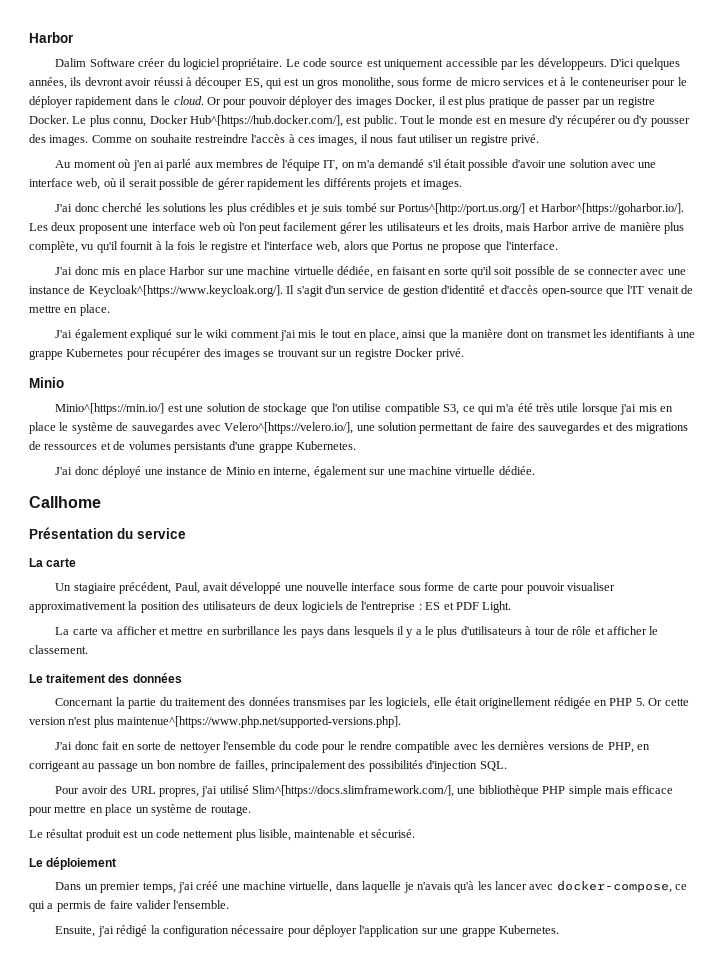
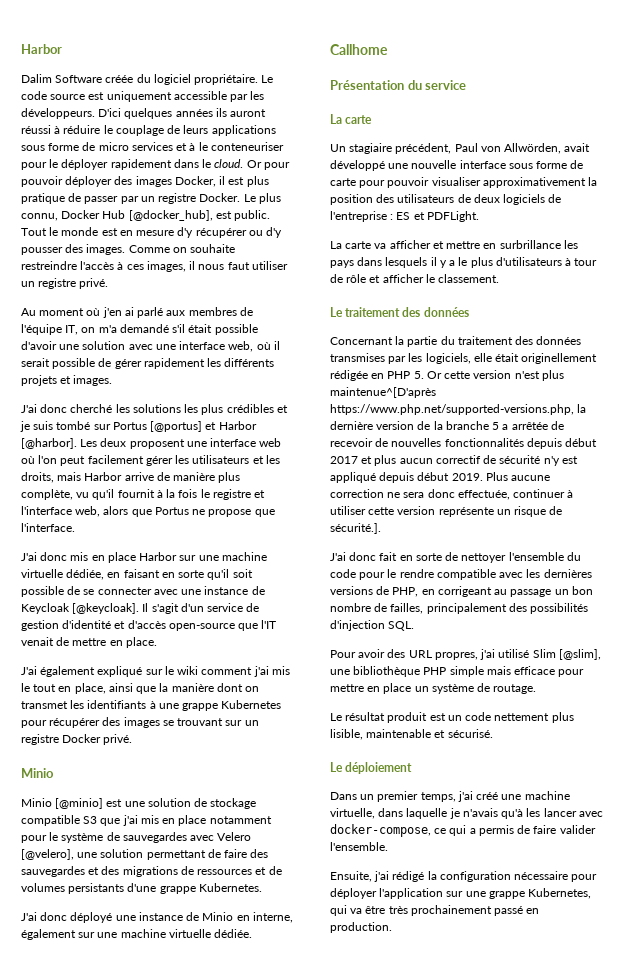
[138,58,166,67] créer -> [105,75,134,83] créée
[29,77,394,89] années, ils devront avoir réussi à découper ES, qui est un gros monolithe, -> [175,108,267,117] [21,125,276,136] années ils auront réussi à réduire le couplage de leurs applications
[189,115,343,127] Hub^[https://hub.docker.com/], -> [102,210,213,221] Hub [@docker_hub],
[398,203,685,215] Portus^[http://port.us.org/] et Harbor^[https://goharbor.io/]. -> [112,421,257,432] [21,438,77,449] Portus [@portus] et Harbor [@harbor].
[88,285,283,297] Keycloak^[https://www.keycloak.org/]. -> [21,603,140,614] Keycloak [@keycloak].
[55,403,165,415] Minio^[https://min.io/] -> [21,798,104,809] Minio [@minio]
[310,403,618,415] que l'on utilise compatible S3, ce qui m'a été très utile lorsque -> [21,815,121,826] compatible S3 que
(56, 428) none -> [209,816,272,824] [21,835,47,843] notamment pour
[224,422,354,434] Velero^[https://velero.io/], -> [217,832,252,841] [21,849,74,860] Velero [@velero],
[174,582,200,594] Paul, -> [454,143,562,154] Paul von Allwörden,
[455,601,512,613] PDF Light. -> [426,211,479,222] PDFLight.
[117,716,402,728] maintenue^[https://www.php.net/supported-versions.php]. -> [330,387,436,398] [330,404,587,415] [330,421,564,430] [330,438,598,449] [330,455,578,466] [330,472,551,483] [330,489,574,500] [330,506,563,517] [330,523,381,534] maintenue^[D'après https://www.php.net/supported-versions.php, la dernière version de la branche 5 a arrêtée de recevoir de nouvelles fonctionnalités depuis début 2017 et plus aucun correctif de sécurité n'y est appliqué depuis début 2019. Plus aucune correction ne sera donc effectuée, continuer à utiliser cette version représente un risque de sécurité.].
[252,785,455,797] Slim^[https://docs.slimframework.com/], -> [532,649,601,660] Slim [@slim],
[498,925,559,934] Kubernetes. -> [528,888,592,899] [330,905,540,916] [330,922,392,933] Kubernetes, qui va être très prochainement passé en production.

